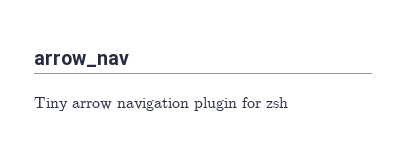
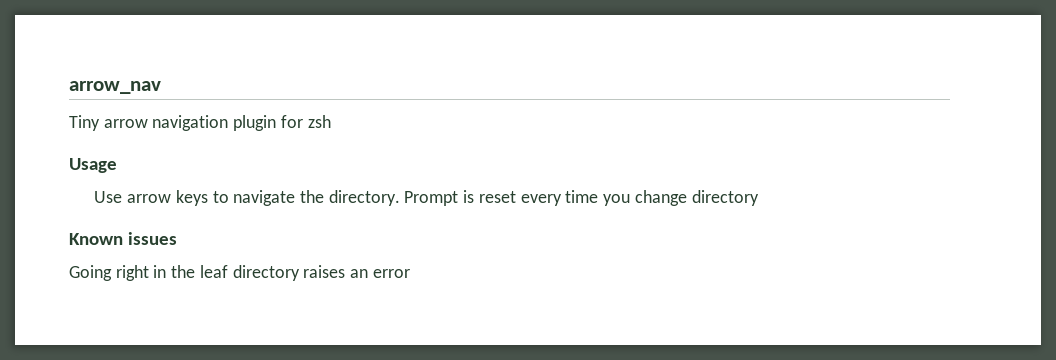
(288, 102) none -> [69,158,117,173] [94,190,759,206] [69,232,177,245] [69,265,410,281] // Usage // Use arrow keys to navigate the directory. Prompt is reset every time you change directory // Known issues // Going right in the leaf directory raises an error

